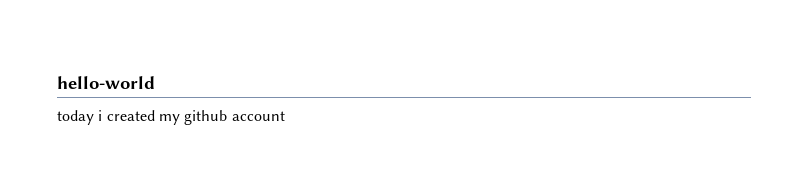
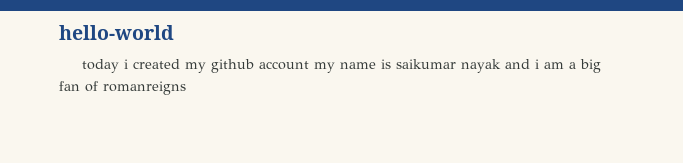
(285, 116) none -> [313,59,601,73] [59,81,186,95] my name is saikumar nayak and i am a big fan of romanreigns

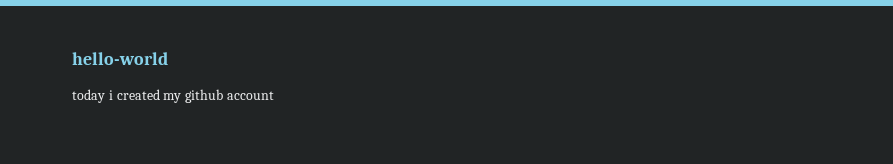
[313,59,601,73] [59,81,186,95] my name is saikumar nayak and i am a big fan of romanreigns -> (274, 95) none

